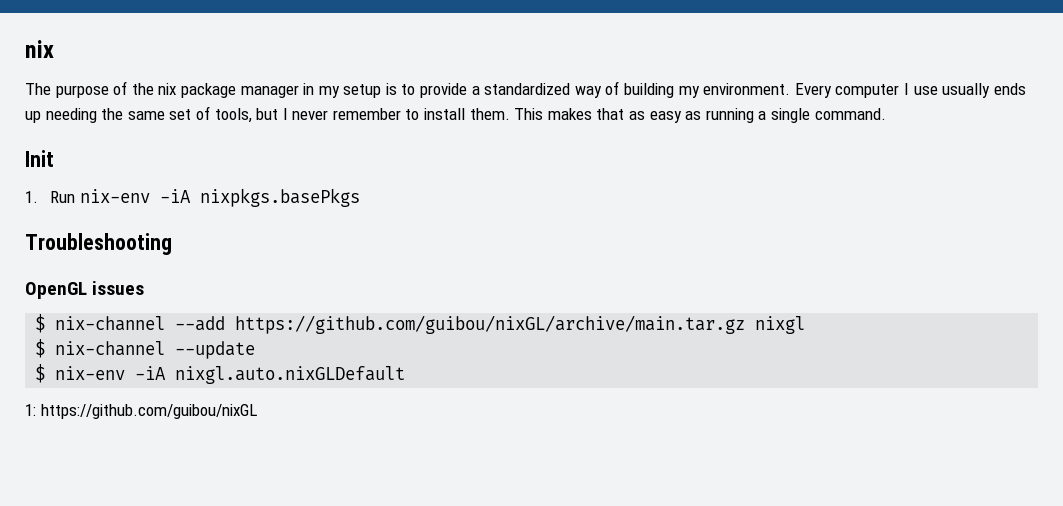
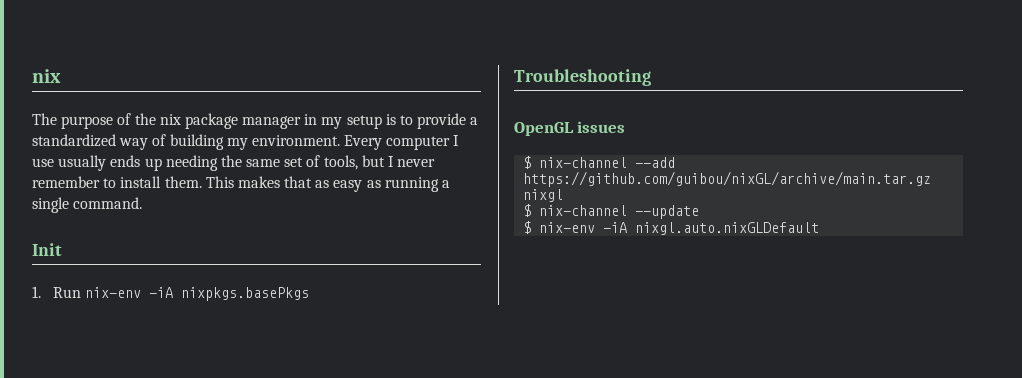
[25,404,257,419] // 1: https://github.com/guibou/nixGL -> (820, 228) none

